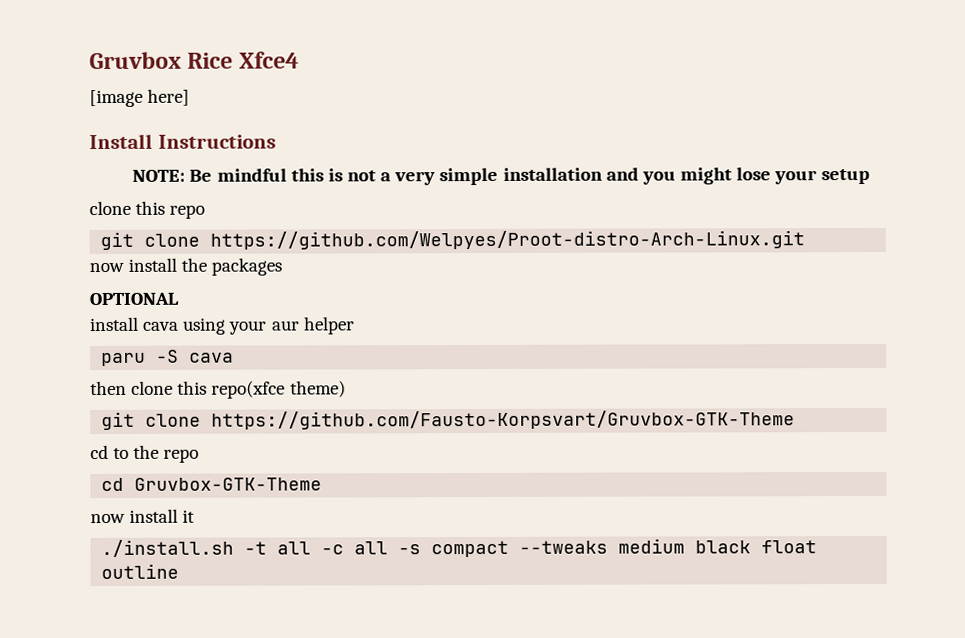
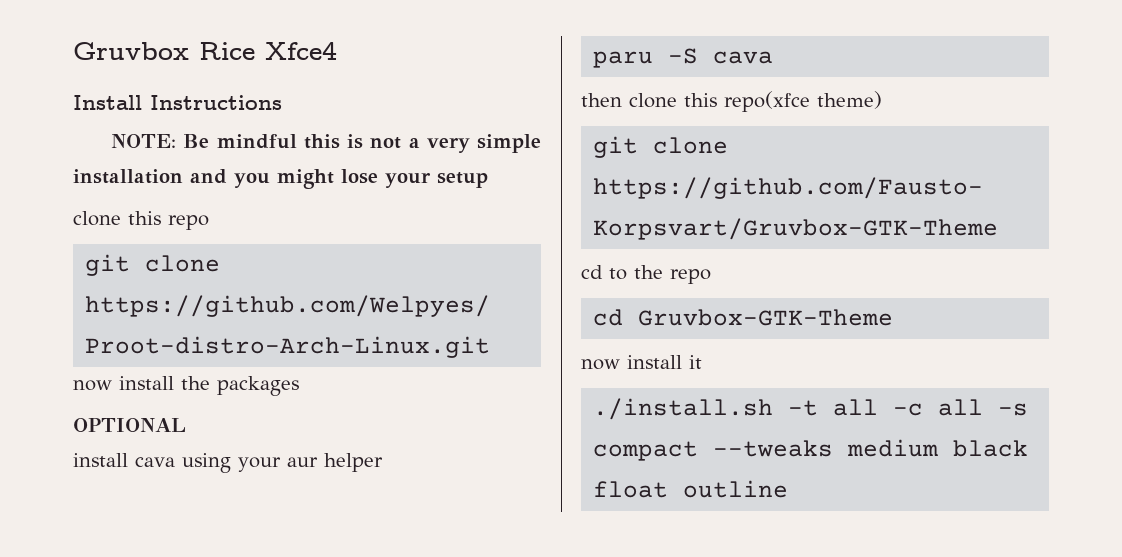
[89,88,191,108] // [image here] -> (337, 51) none

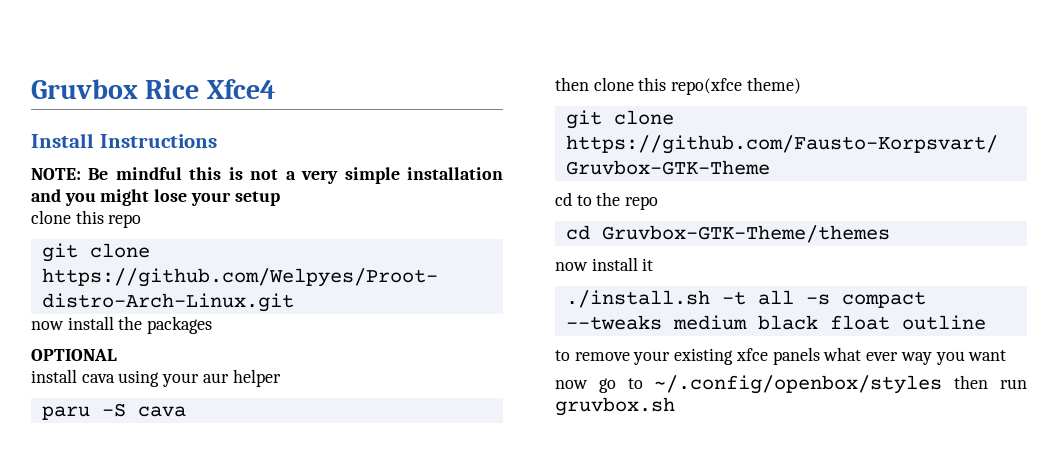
[638,309,894,326] Gruvbox-GTK-Theme -> [601,225,890,243] Gruvbox-GTK-Theme/themes
[893,399,984,416] -c all -> (794, 297) none
(789, 489) none -> [555,347,1007,365] [555,375,1027,394] [555,397,675,416] // to remove your existing xfce panels what ever way you want // now go to ~/.config/openbox/styles then run gruvbox.sh

